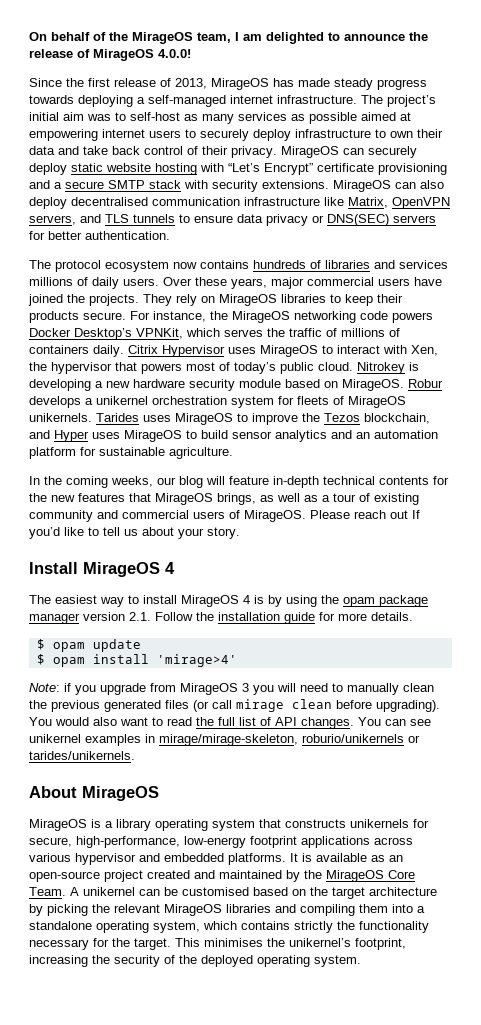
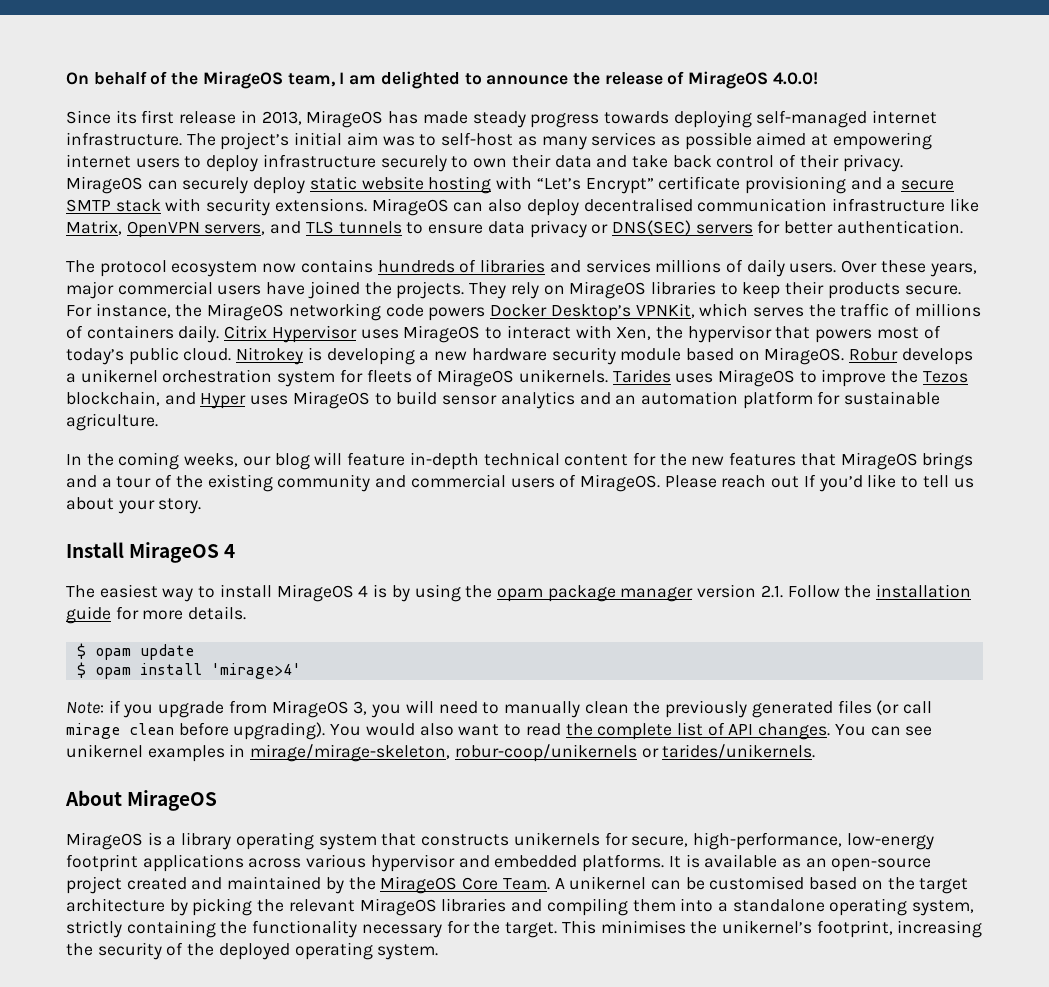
[66,78,84,87] the -> [115,110,137,124] its
[160,78,171,87] of -> [240,110,257,123] in
[137,97,145,104] a -> (752, 119) none
[200,129,249,141] securely -> (202, 162) none
(371, 133) none -> [380,155,447,172] securely
[379,476,429,485] contents -> [564,454,629,466] content
[217,493,318,505] brings, as well as -> [922,452,974,470] [66,475,97,488] brings and
(370, 497) none -> [175,475,203,488] the
[242,683,249,692] 3 -> [353,701,368,715] 3,
[51,700,100,712] previous -> [665,700,748,718] previously
[218,717,235,726] full -> [597,723,673,740] complete
[302,734,404,743] roburio/unikernels -> [454,744,637,762] robur-coop/unikernels
[203,921,333,933] which contains strictly -> [66,920,216,938] strictly containing

